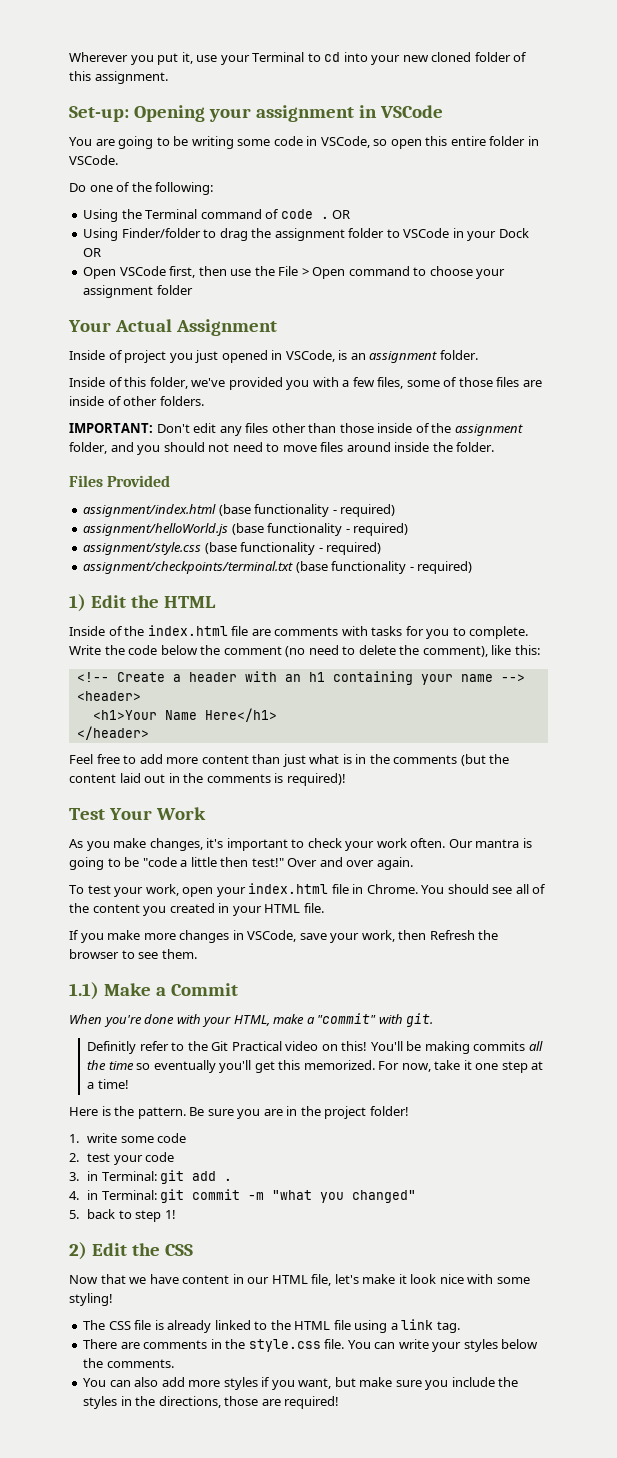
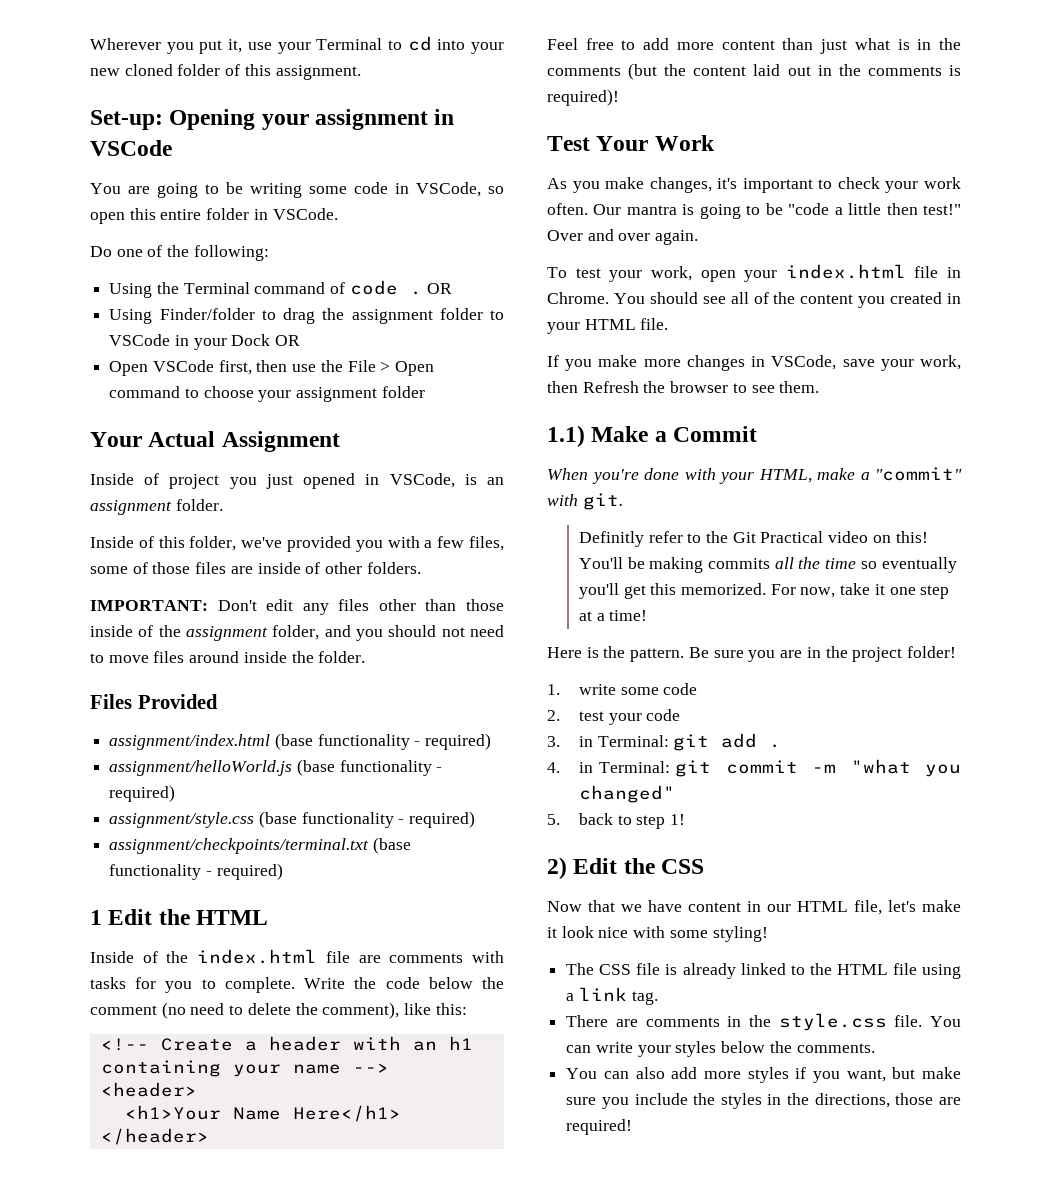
[69,594,86,612] 1) -> [90,910,102,925] 1

